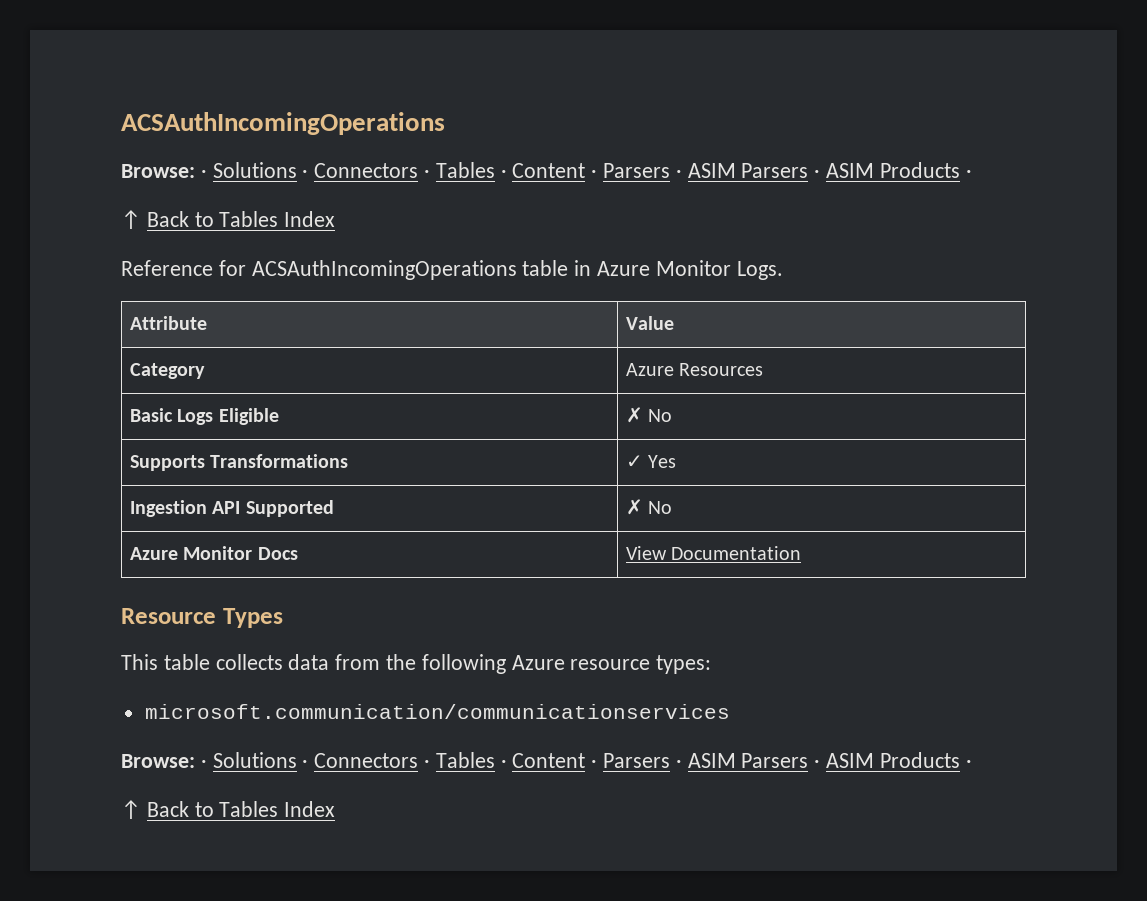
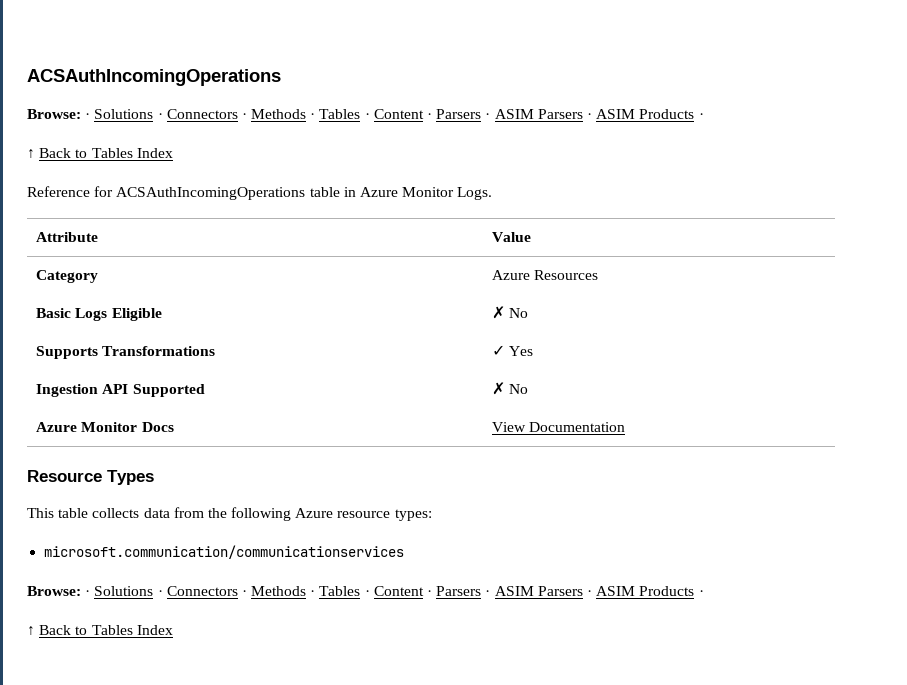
(431, 174) none -> [251,109,316,119] Methods ·
(431, 764) none -> [251,586,316,596] Methods ·

